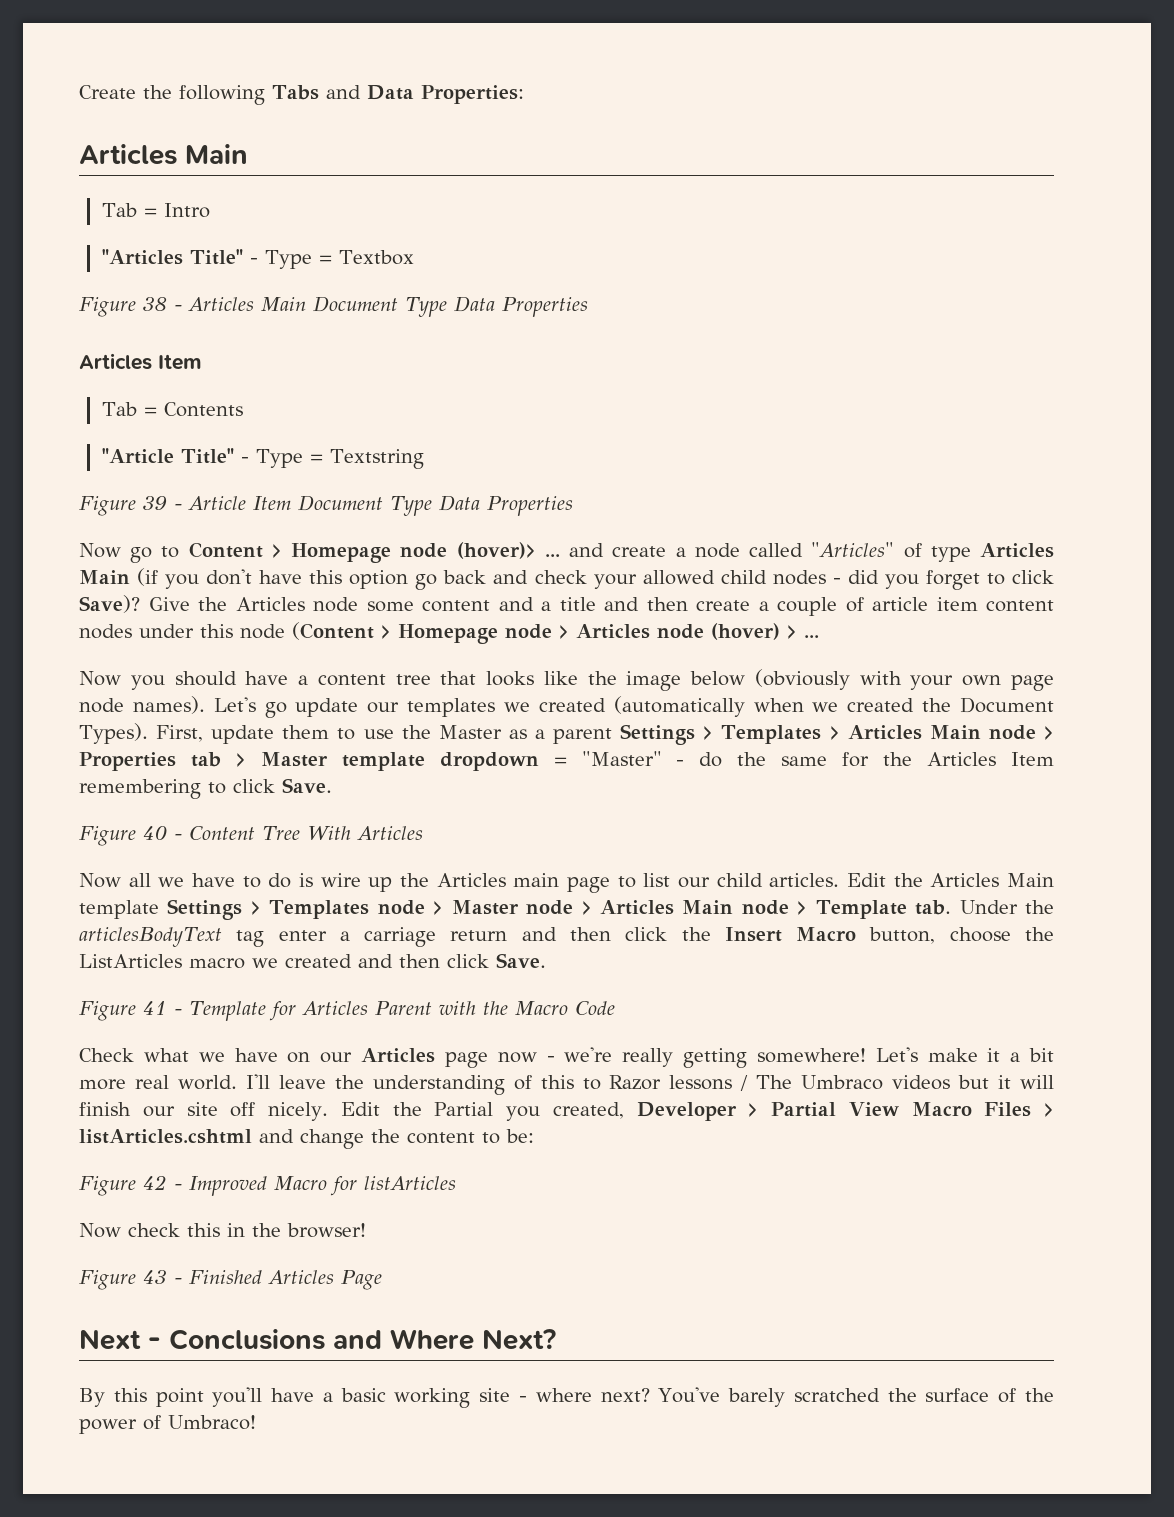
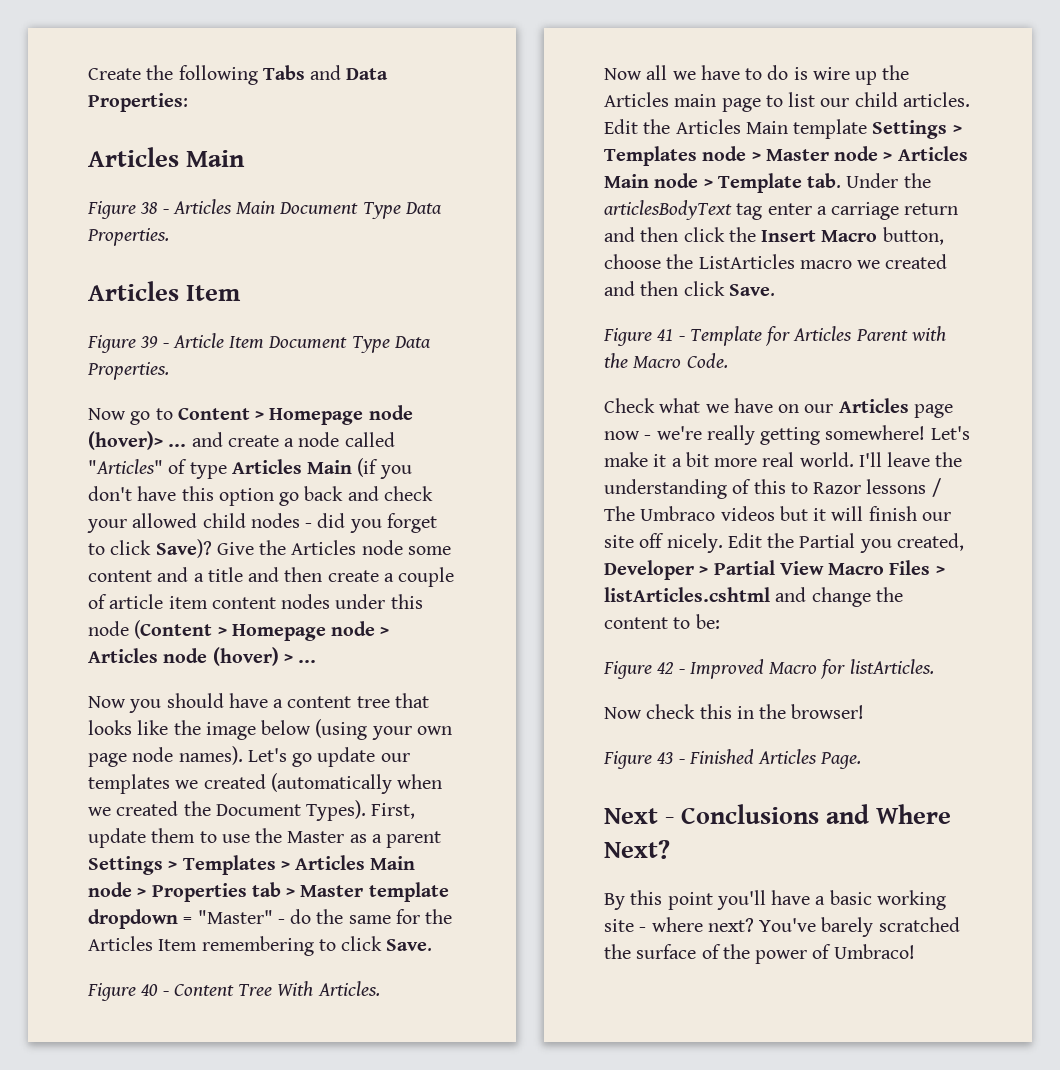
[101,203,210,218] [101,249,414,269] // Tab = Intro // "Articles Title" - Type = Textbox -> (246, 158) none
[501,297,588,317] [79,353,202,370] [101,402,243,417] [101,448,424,469] Properties // Articles Item // Tab = Contents // "Article Title" - Type = Textstring -> [87,228,169,246] [88,281,242,301] Properties. // Articles Item
[486,496,573,516] Properties -> [87,362,169,380] Properties.
[754,669,902,690] (obviously with -> [315,719,368,740] (using
[356,826,423,840] Articles -> [317,981,380,996] Articles.
[574,1001,615,1015] Code -> [686,353,728,368] Code.
[364,1176,456,1190] listArticles -> [849,659,934,674] listArticles.
[341,1270,382,1290] Page -> [820,752,862,769] Page.

